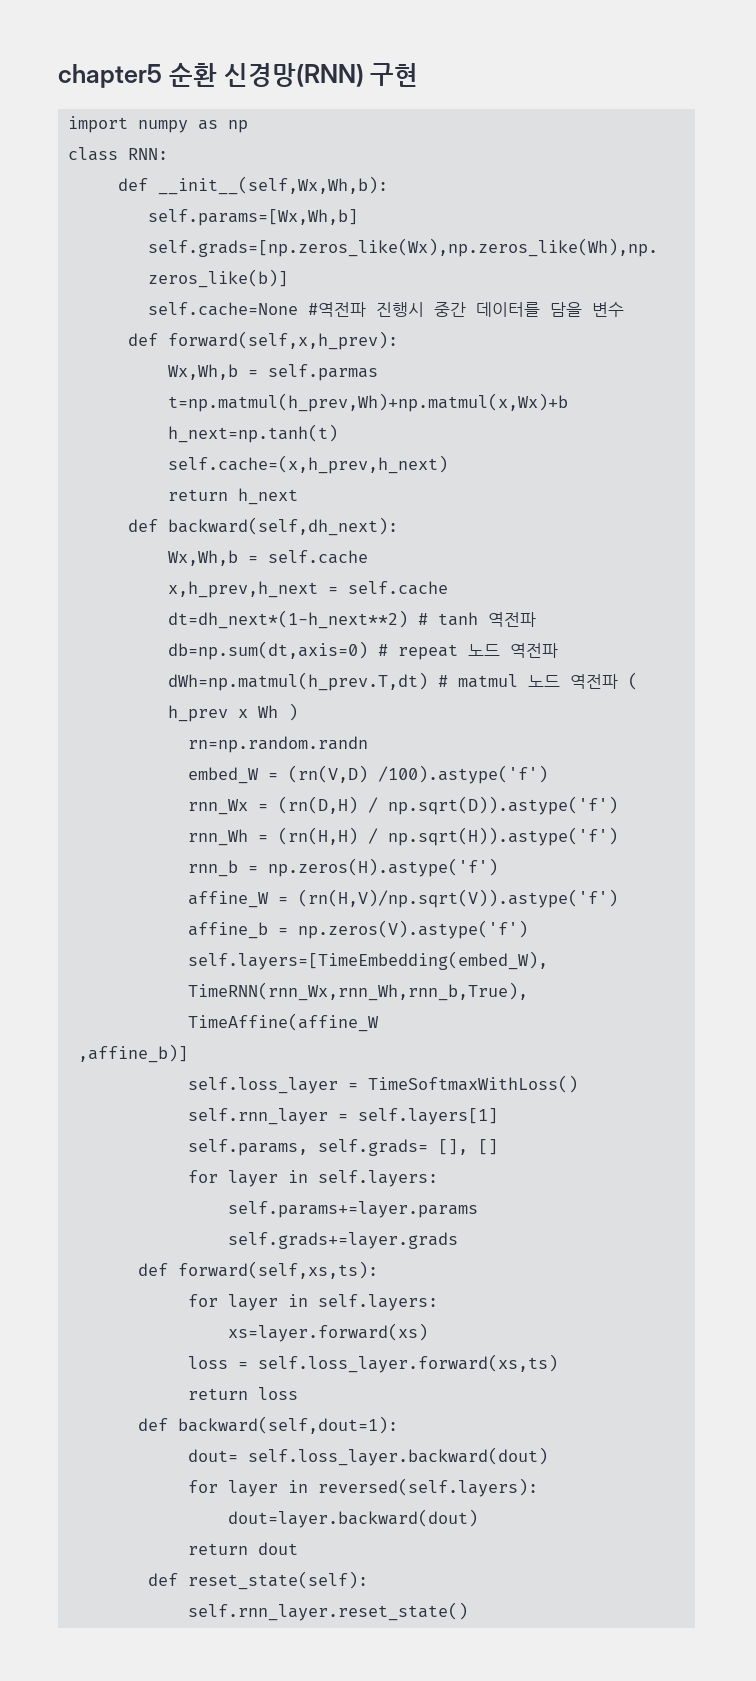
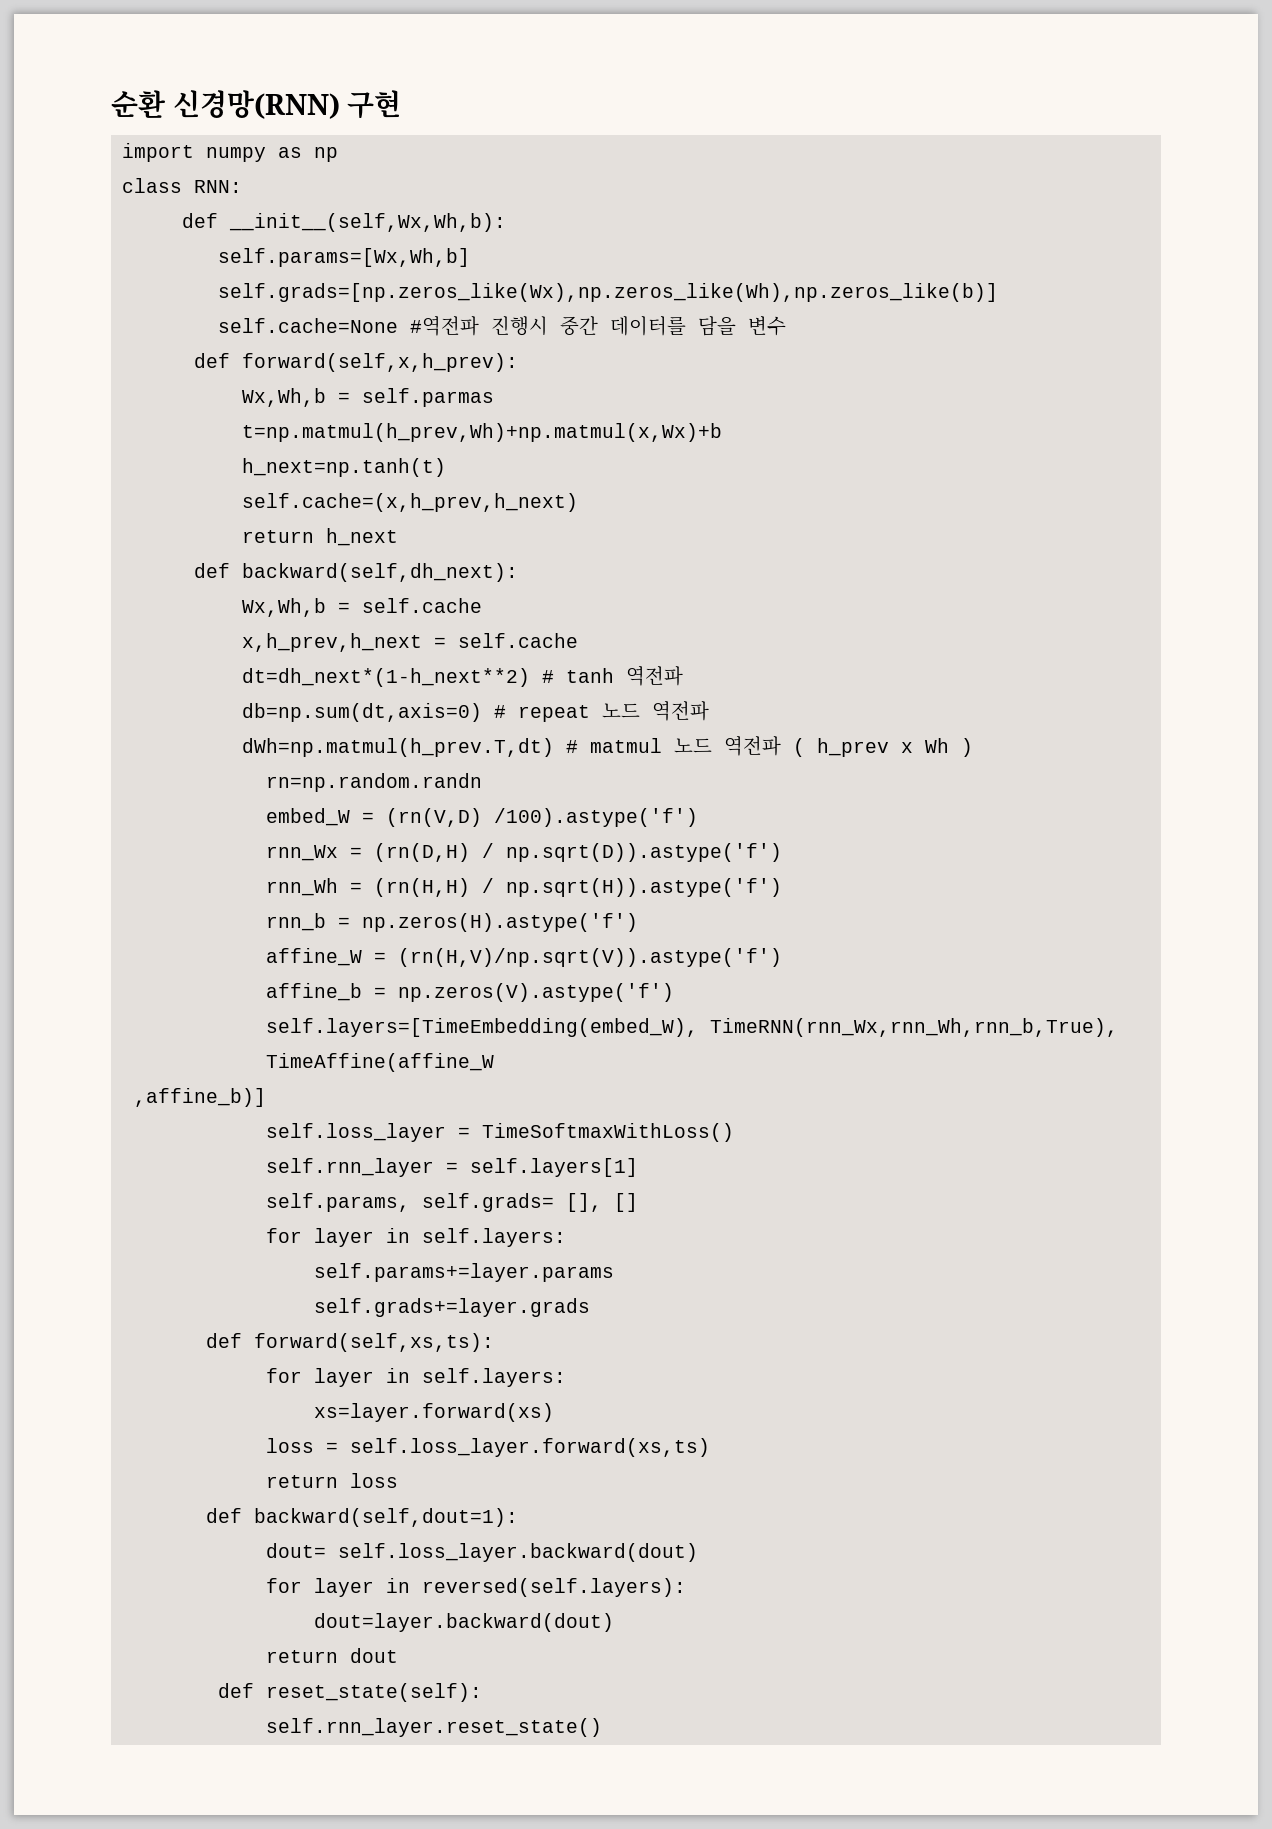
[58,64,162,88] chapter5 -> (111, 104) none

